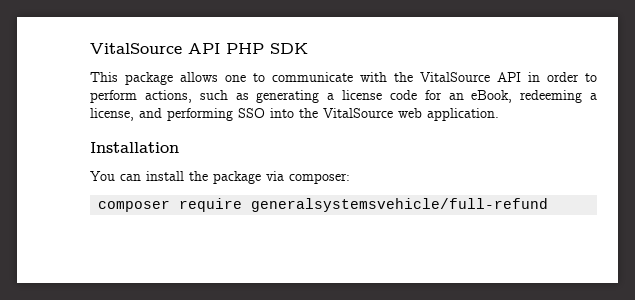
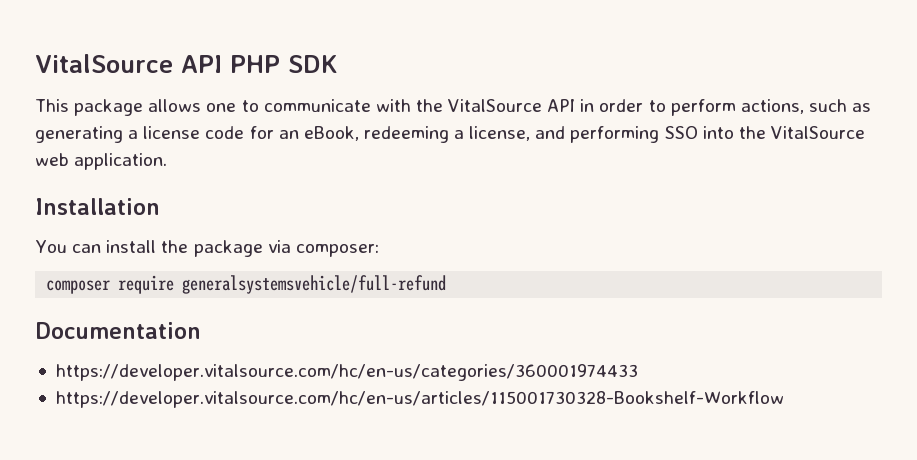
(549, 205) none -> [35,322,201,339] [55,364,638,381] [55,391,784,408] // Documentation // https://developer.vitalsource.com/hc/en-us/categories/360001974433 // https://developer.vitalsource.com/hc/en-us/articles/115001730328-Bookshelf-Workflow

